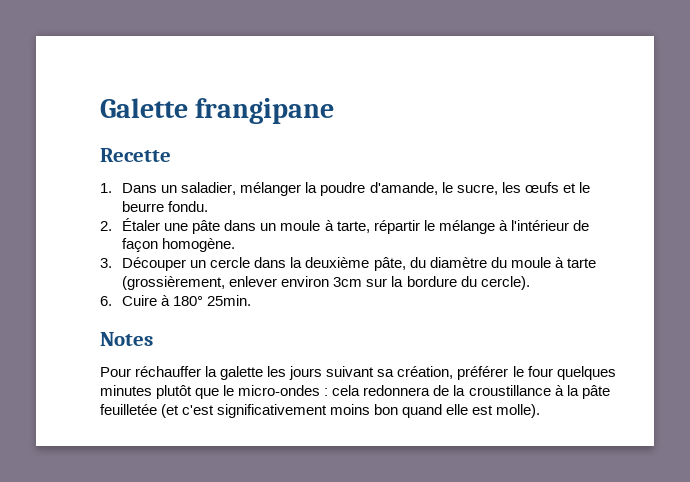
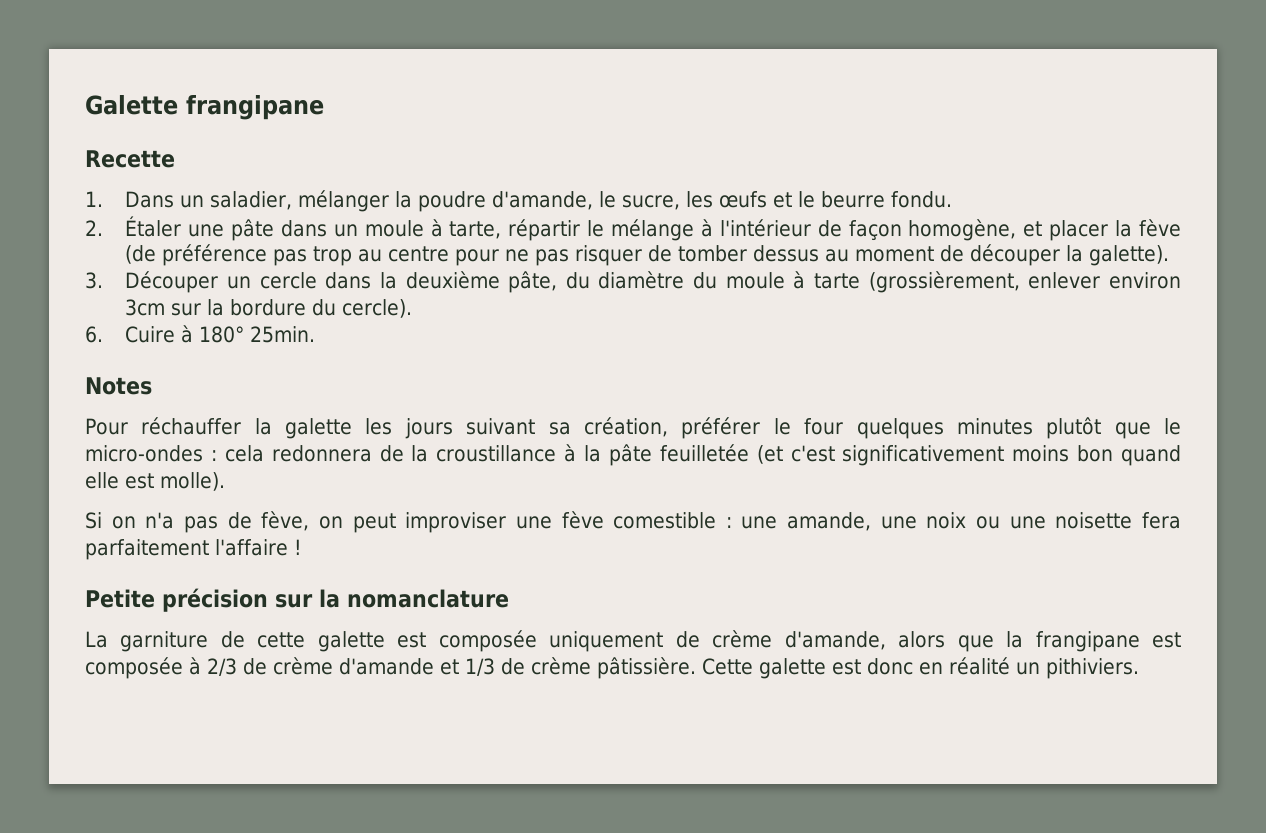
[162,238,236,252] homogène. -> [908,219,1182,241] [125,244,1170,266] homogène, et placer la fève (de préférence pas trop au centre pour ne pas risquer de tomber dessus au moment de découper la galette).
(541, 411) none -> [85,511,1181,533] [85,539,302,560] [85,588,509,612] [85,630,1182,652] [85,657,1139,679] // Si on n'a pas de fève, on peut improviser une fève comestible : une amande, une noix ou une noisette fera parfaitement l'affaire ! // Petite précision sur la nomanclature // La garniture de cette galette est composée uniquement de crème d'amande, alors que la frangipane est composée à 2/3 de crème d'amande et 1/3 de crème pâtissière. Cette galette est donc en réalité un pithiviers.

